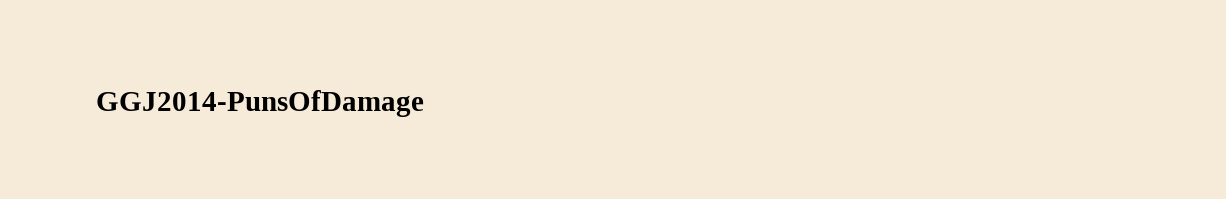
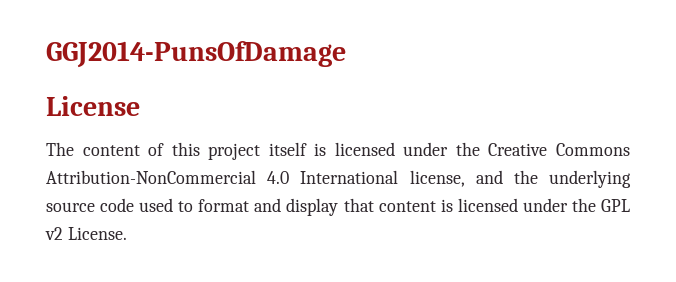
(424, 103) none -> [46,96,140,116] [46,142,630,160] [46,170,631,188] [46,198,631,216] [45,227,127,240] // License // The content of this project itself is licensed under the Creative Commons Attribution-NonCommercial 4.0 International license, and the underlying source code used to format and display that content is licensed under the GPL v2 License.

